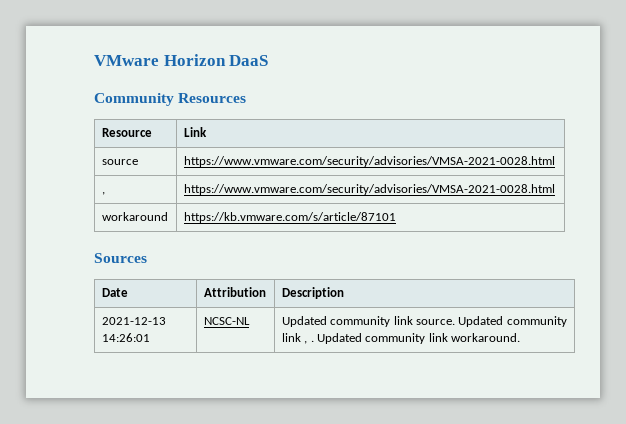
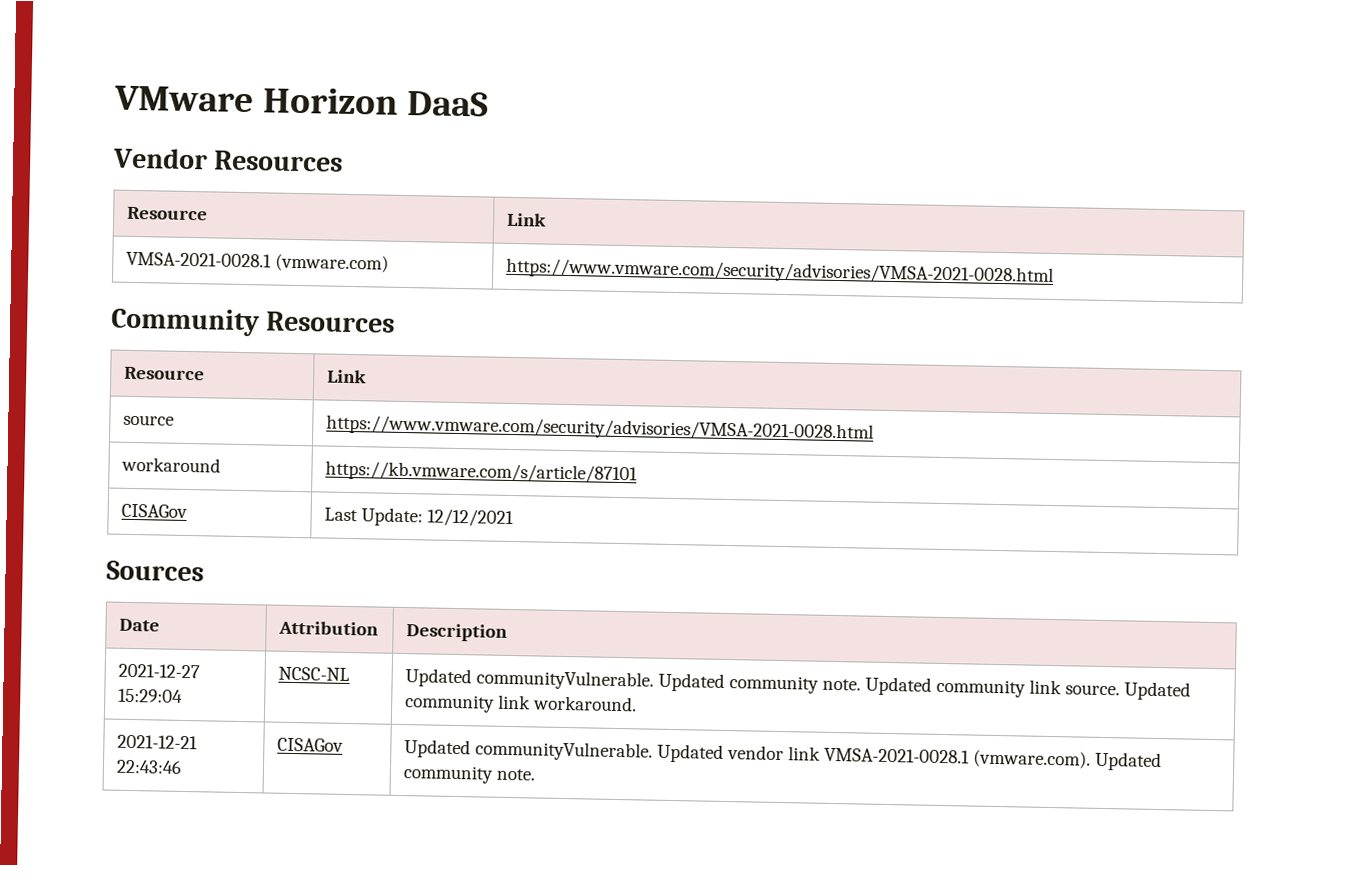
(269, 60) none -> [113,147,344,172] [126,206,208,221] [506,212,547,227] [125,251,389,273] [505,257,1054,286] // Vendor Resources // Resource | Link // VMSA-2021-0028.1 (vmware.com) | https://www.vmware.com/security/advisories/VMSA-2021-0028.html
[101,192,105,195] [183,184,555,195] // , | https://www.vmware.com/security/advisories/VMSA-2021-0028.html -> (874, 428) none
(396, 217) none -> [120,503,188,519] [323,507,514,528] // CISAGov | Last Update: 12/12/2021
[101,317,166,325] [101,333,150,342] 2021-12-13 14:26:01 -> [117,663,200,679] [117,688,183,703] 2021-12-27 15:29:04
(327, 321) none -> [475,669,932,696] communityVulnerable. Updated community note. Updated
[304,333,521,344] , . Updated community link workaround. -> [532,695,637,712] [116,734,198,750] [115,759,182,774] [276,737,344,752] [403,739,1162,772] [402,765,535,784] workaround. // 2021-12-21 22:43:46 | CISAGov | Updated communityVulnerable. Updated vendor link VMSA-2021-0028.1 (vmware.com). Updated community note.

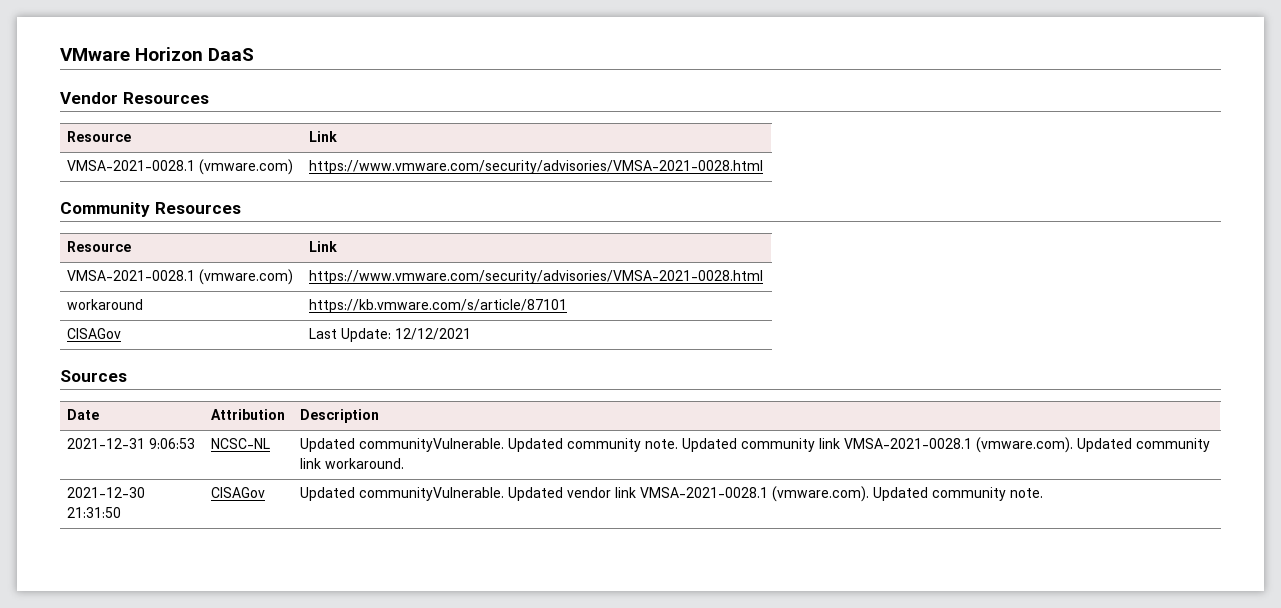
[122,414,174,426] source -> [67,269,294,285] VMSA-2021-0028.1 (vmware.com)
[117,663,200,679] [117,688,183,703] 2021-12-27 15:29:04 -> [67,438,196,449] 2021-12-31 9:06:53
[1064,684,1120,696] source. -> [844,437,1074,453] VMSA-2021-0028.1 (vmware.com).
[116,734,198,750] [115,759,182,774] 2021-12-21 22:43:46 -> [67,487,146,498] [67,507,122,518] 2021-12-30 21:31:50

